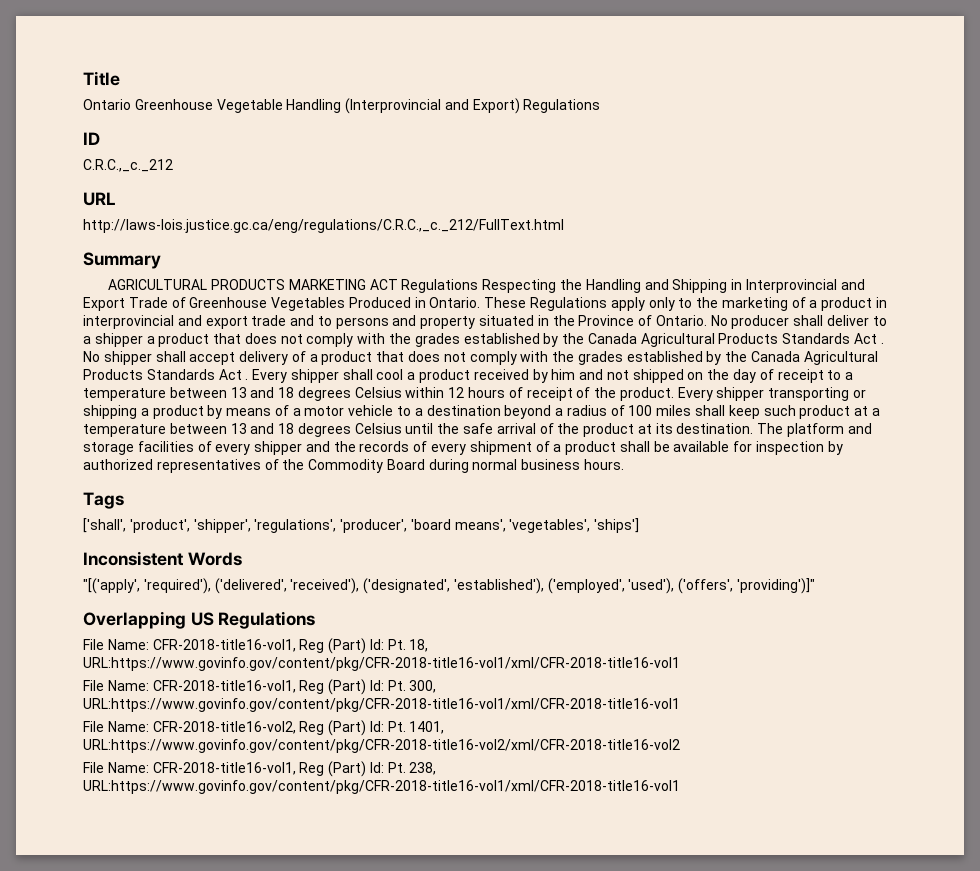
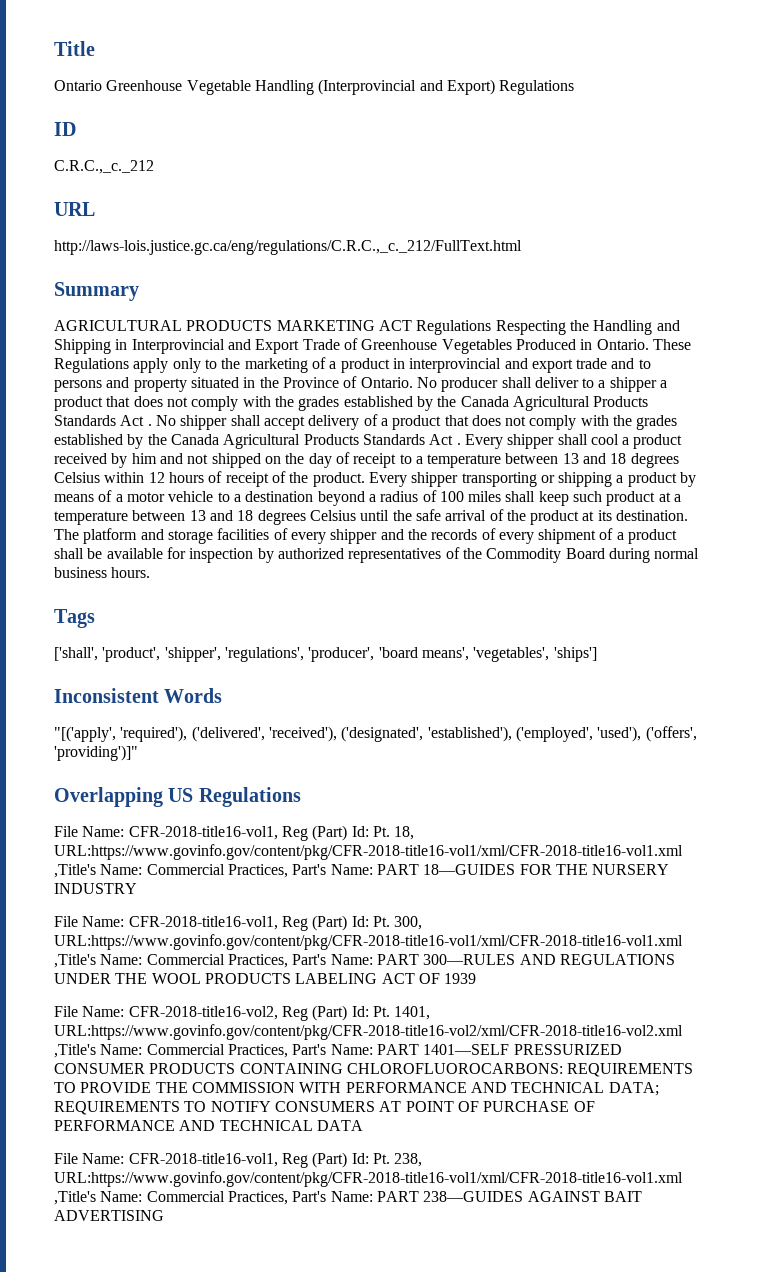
[83,657,680,671] URL:https://www.govinfo.gov/content/pkg/CFR-2018-title16-vol1/xml/CFR-2018-title16-vol1 -> [54,844,683,860] [54,864,670,878] [54,883,137,894] URL:https://www.govinfo.gov/content/pkg/CFR-2018-title16-vol1/xml/CFR-2018-title16-vol1.xml ,Title's Name: Commercial Practices, Part's Name: PART 18—GUIDES FOR THE NURSERY INDUSTRY
[83,698,680,712] URL:https://www.govinfo.gov/content/pkg/CFR-2018-title16-vol1/xml/CFR-2018-title16-vol1 -> [54,934,683,950] [54,954,675,968] [54,973,477,984] URL:https://www.govinfo.gov/content/pkg/CFR-2018-title16-vol1/xml/CFR-2018-title16-vol1.xml ,Title's Name: Commercial Practices, Part's Name: PART 300—RULES AND REGULATIONS UNDER THE WOOL PRODUCTS LABELING ACT OF 1939
[83,739,680,753] URL:https://www.govinfo.gov/content/pkg/CFR-2018-title16-vol2/xml/CFR-2018-title16-vol2 -> [54,1024,683,1040] [54,1044,622,1058] [54,1063,694,1077] [54,1082,659,1096] [54,1101,595,1115] [54,1120,363,1131] URL:https://www.govinfo.gov/content/pkg/CFR-2018-title16-vol2/xml/CFR-2018-title16-vol2.xml ,Title's Name: Commercial Practices, Part's Name: PART 1401—SELF PRESSURIZED CONSUMER PRODUCTS CONTAINING CHLOROFLUOROCARBONS: REQUIREMENTS TO PROVIDE THE COMMISSION WITH PERFORMANCE AND TECHNICAL DATA; REQUIREMENTS TO NOTIFY CONSUMERS AT POINT OF PURCHASE OF PERFORMANCE AND TECHNICAL DATA
[83,780,680,794] URL:https://www.govinfo.gov/content/pkg/CFR-2018-title16-vol1/xml/CFR-2018-title16-vol1 -> [54,1171,683,1187] [54,1191,642,1205] [54,1210,164,1221] URL:https://www.govinfo.gov/content/pkg/CFR-2018-title16-vol1/xml/CFR-2018-title16-vol1.xml ,Title's Name: Commercial Practices, Part's Name: PART 238—GUIDES AGAINST BAIT ADVERTISING

